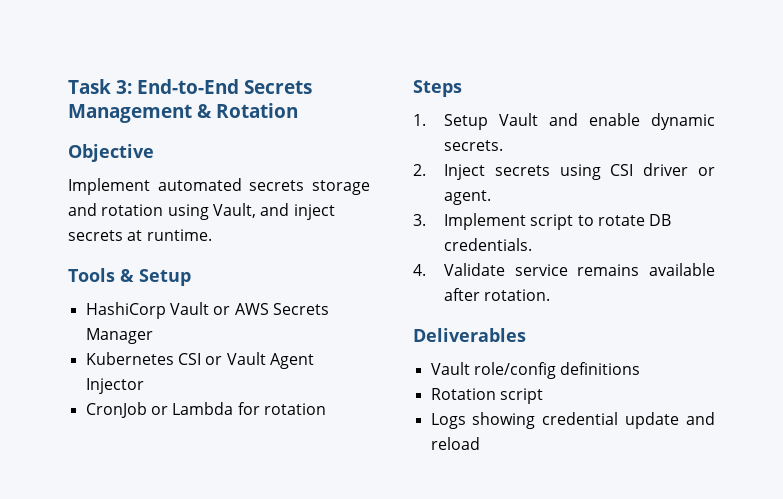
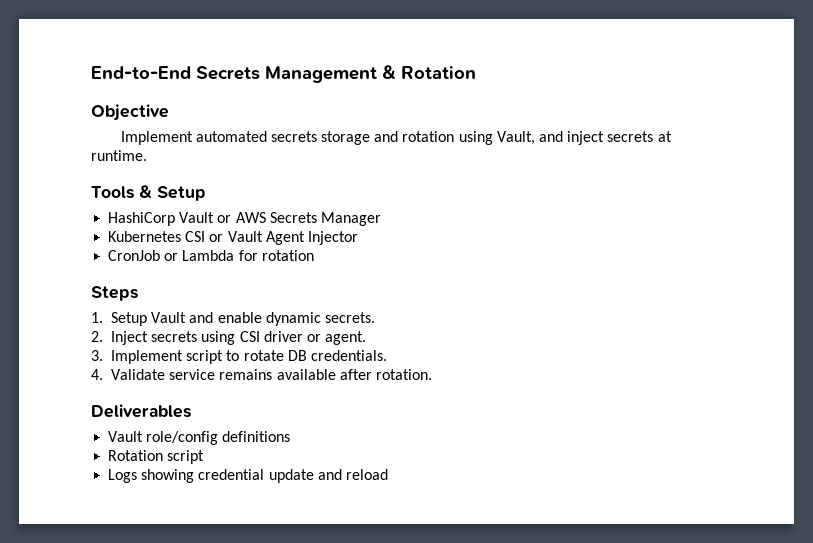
[68,79,132,94] Task 3: -> (91, 72) none

